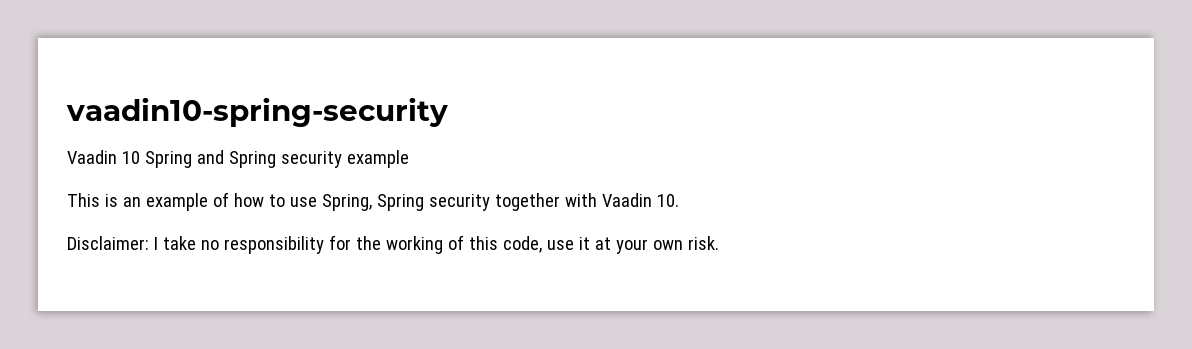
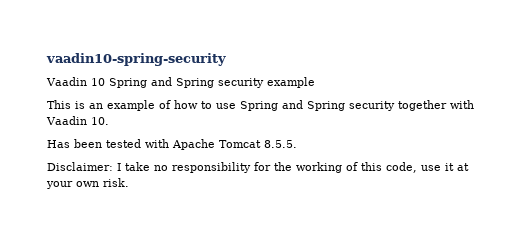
[321,194,372,211] Spring, -> [240,100,303,111] Spring and
(679, 200) none -> [47,139,297,150] // Has been tested with Apache Tomcat 8.5.5.

